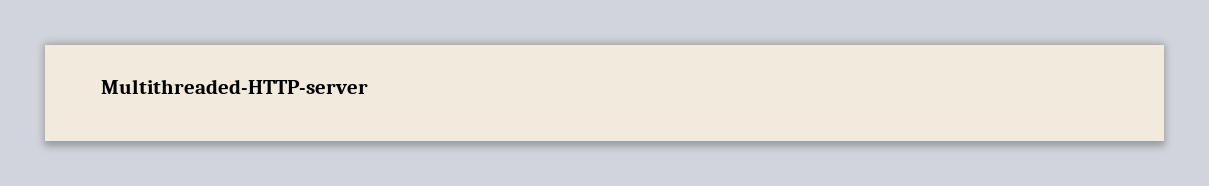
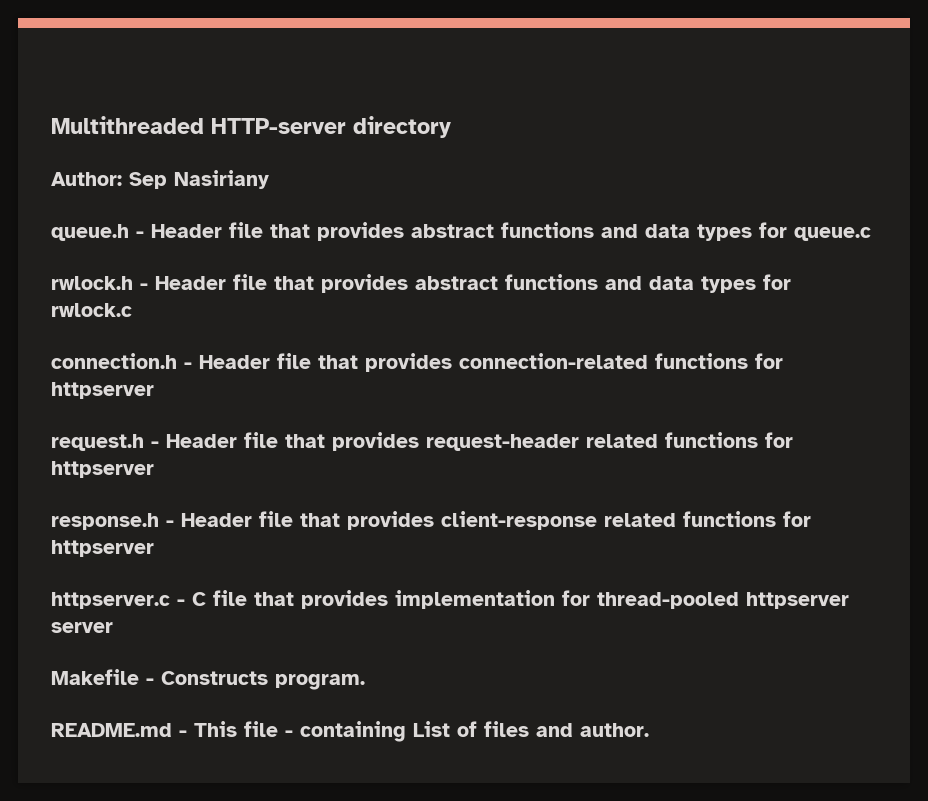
[101,79,368,94] Multithreaded-HTTP-server -> [51,116,451,138] [51,170,269,189] [51,222,871,241] [51,274,791,293] [51,303,132,317] [51,353,783,372] [51,382,154,399] [51,432,793,451] [51,461,154,478] [51,511,811,530] [51,540,154,557] [51,590,849,609] [51,622,113,633] [51,669,365,690] [51,721,649,742] Multithreaded HTTP-server directory // Author: Sep Nasiriany // queue.h - Header file that provides abstract functions and data types for queue.c // rwlock.h - Header file that provides abstract functions and data types for rwlock.c // connection.h - Header file that provides connection-related functions for httpserver // request.h - Header file that provides request-header related functions for httpserver // response.h - Header file that provides client-response related functions for httpserver // httpserver.c - C file that provides implementation for thread-pooled httpserver server // Makefile - Constructs program. // README.md - This file - containing List of files and author.

